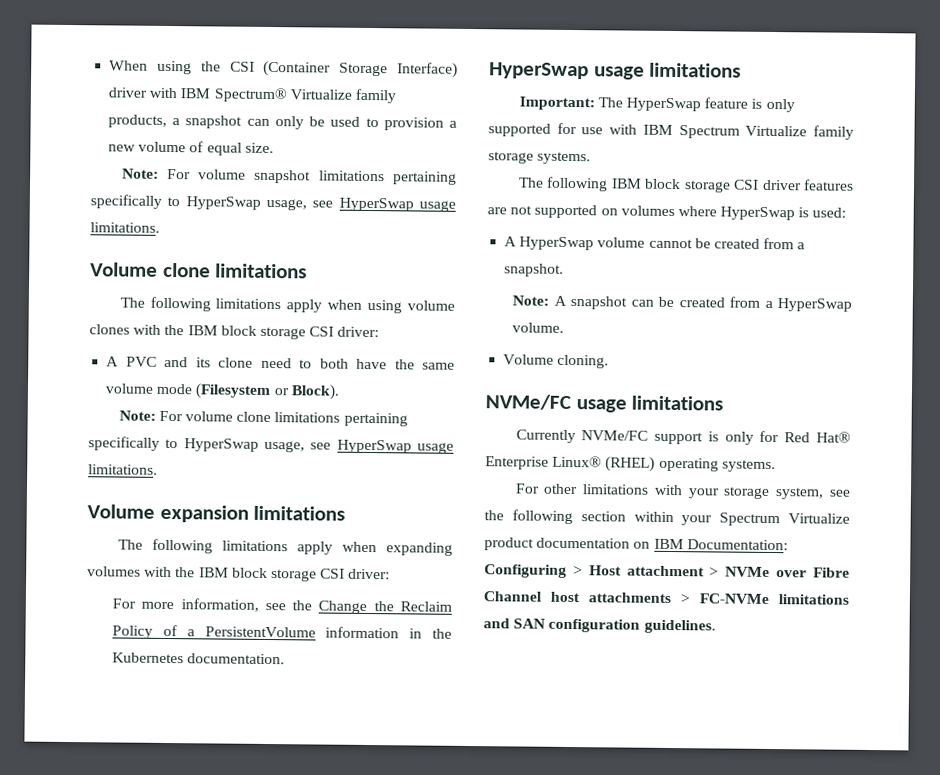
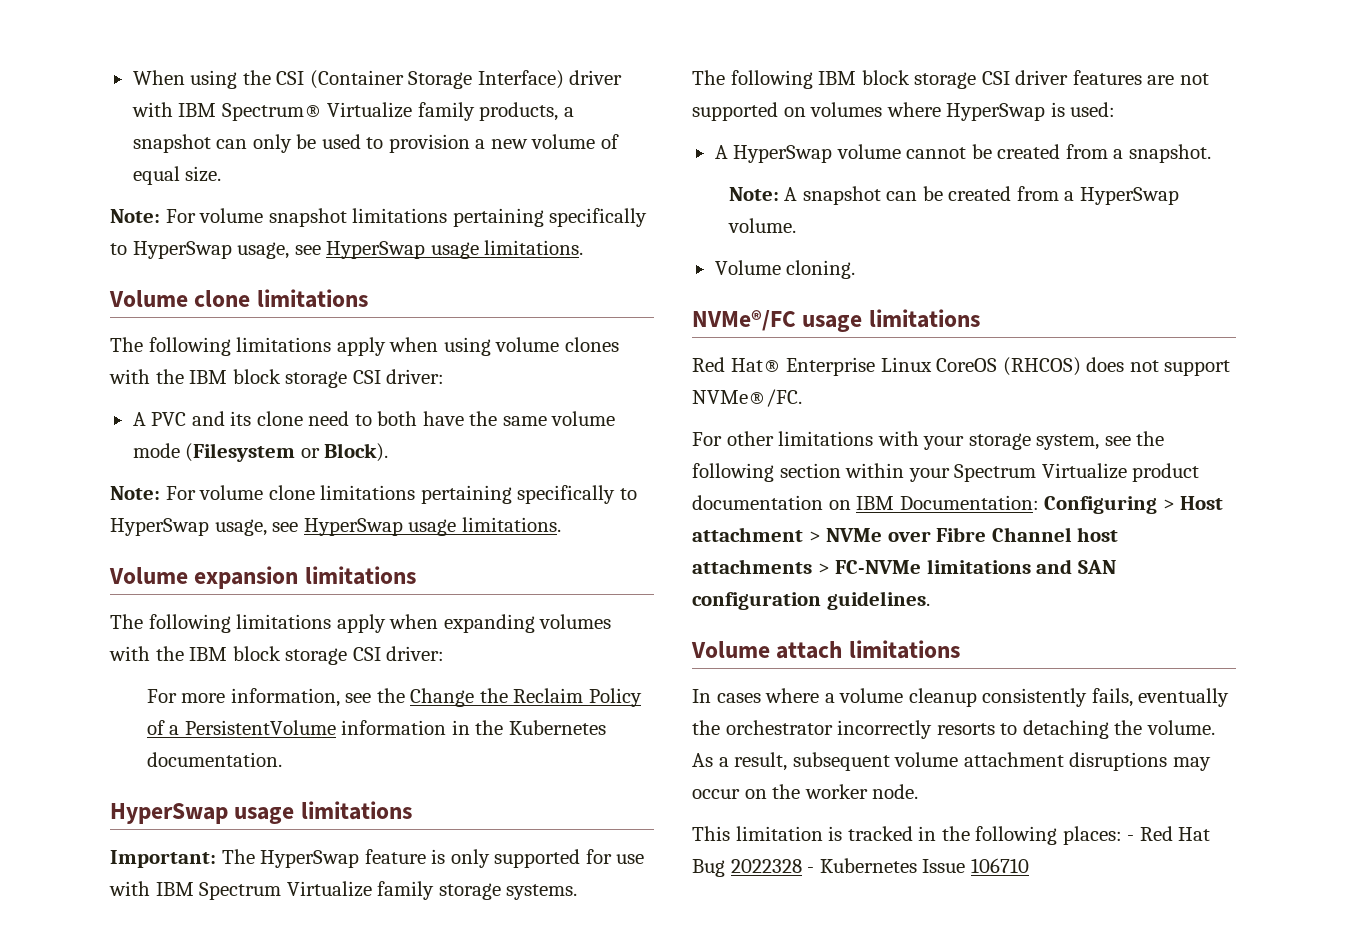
[485,394,724,413] [515,429,851,445] [485,455,776,473] NVMe/FC usage limitations // Currently NVMe/FC support is only for Red Hat® Enterprise Linux® (RHEL) operating systems. -> [692,309,980,332] [692,357,1231,376] [692,389,802,407] NVMe®/FC usage limitations // Red Hat® Enterprise Linux CoreOS (RHCOS) does not support NVMe®/FC.
(716, 626) none -> [691,640,960,659] [692,688,1230,707] [692,720,1215,739] [692,752,1211,771] [692,784,919,799] [692,826,1211,845] [692,858,1029,877] // Volume attach limitations // In cases where a volume cleanup consistently fails, eventually the orchestrator incorrectly resorts to detaching the volume. As a result, subsequent volume attachment disruptions may occur on the worker node. // This limitation is tracked in the following places: - Red Hat Bug 2022328 - Kubernetes Issue 106710

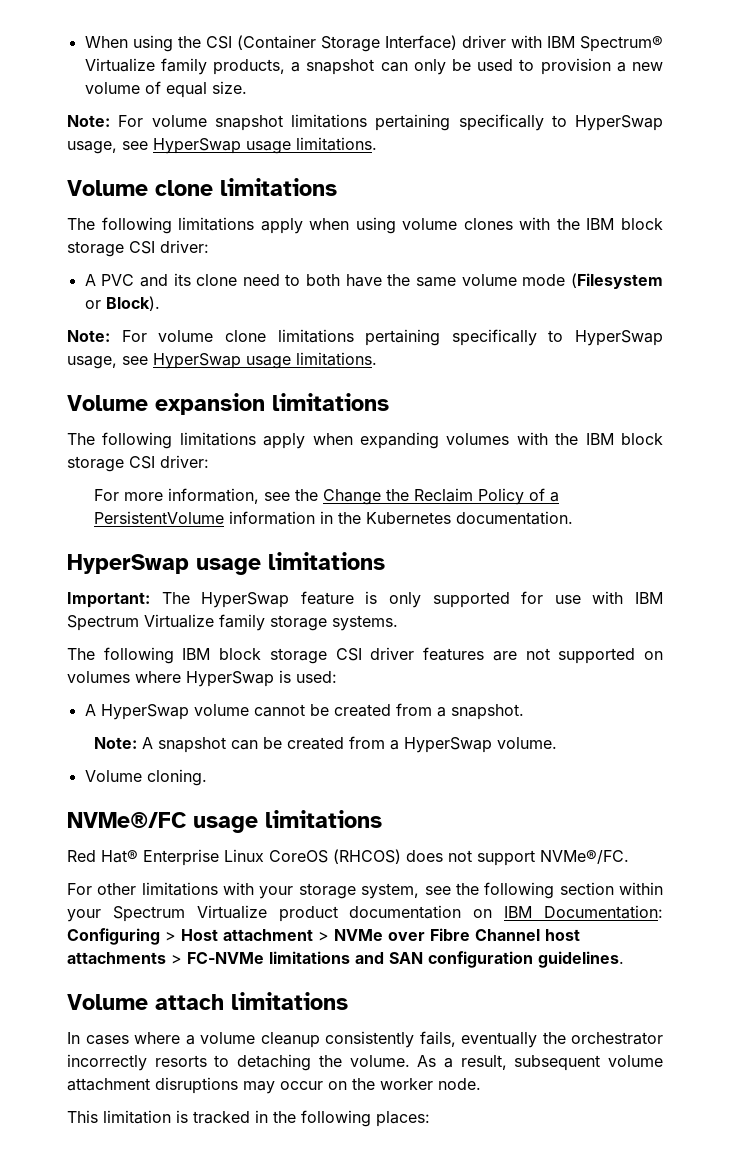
[1127,826,1211,841] [692,858,1029,877] - Red Hat Bug 2022328 - Kubernetes Issue 106710 -> (430, 1119) none

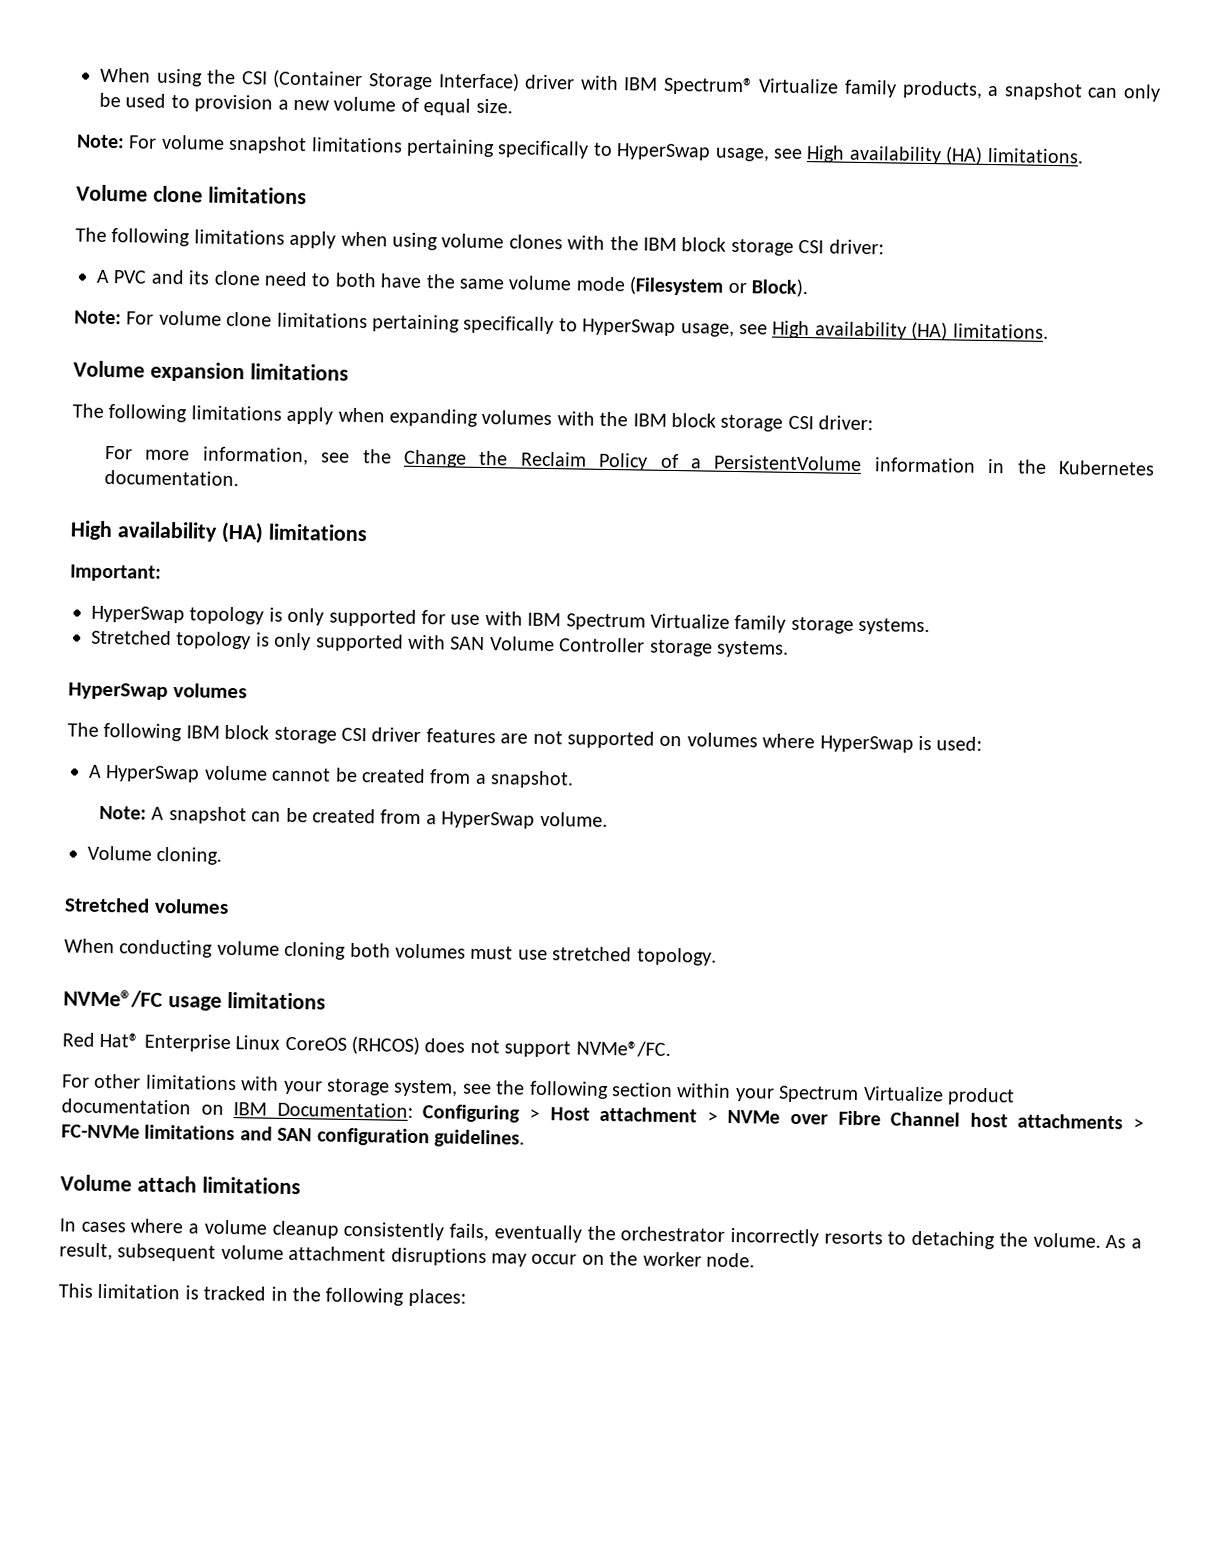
[153,138,291,154] HyperSwap usage -> [806,145,984,165] High availability (HA)
[153,353,291,369] HyperSwap usage -> [772,320,949,341] High availability (HA)
[67,554,261,575] HyperSwap usage -> [70,520,264,544] High availability (HA)
[161,591,354,608] The HyperSwap feature -> [91,605,265,625] // HyperSwap topology
(398, 623) none -> [91,629,789,658] [68,682,247,700] // Stretched topology is only supported with SAN Volume Controller storage systems. // HyperSwap volumes
(207, 777) none -> [64,897,229,914] [64,938,717,966] // Stretched volumes // When conducting volume cloning both volumes must use stretched topology.

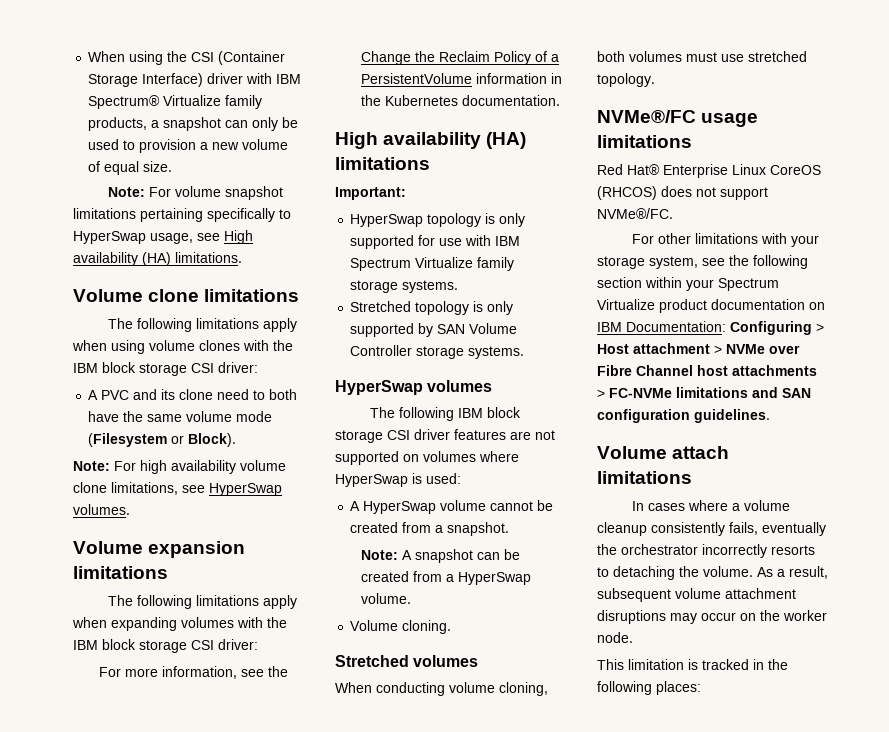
[158,310,1049,341] volume clone limitations pertaining specifically to HyperSwap usage, see High availability (HA) limitations. -> [140,460,286,474] [73,482,282,496] [73,504,130,515] high availability volume clone limitations, see HyperSwap volumes.
[408,634,446,650] with -> [418,323,434,337] by
[284,941,347,960] cloning -> [499,682,548,696] cloning,

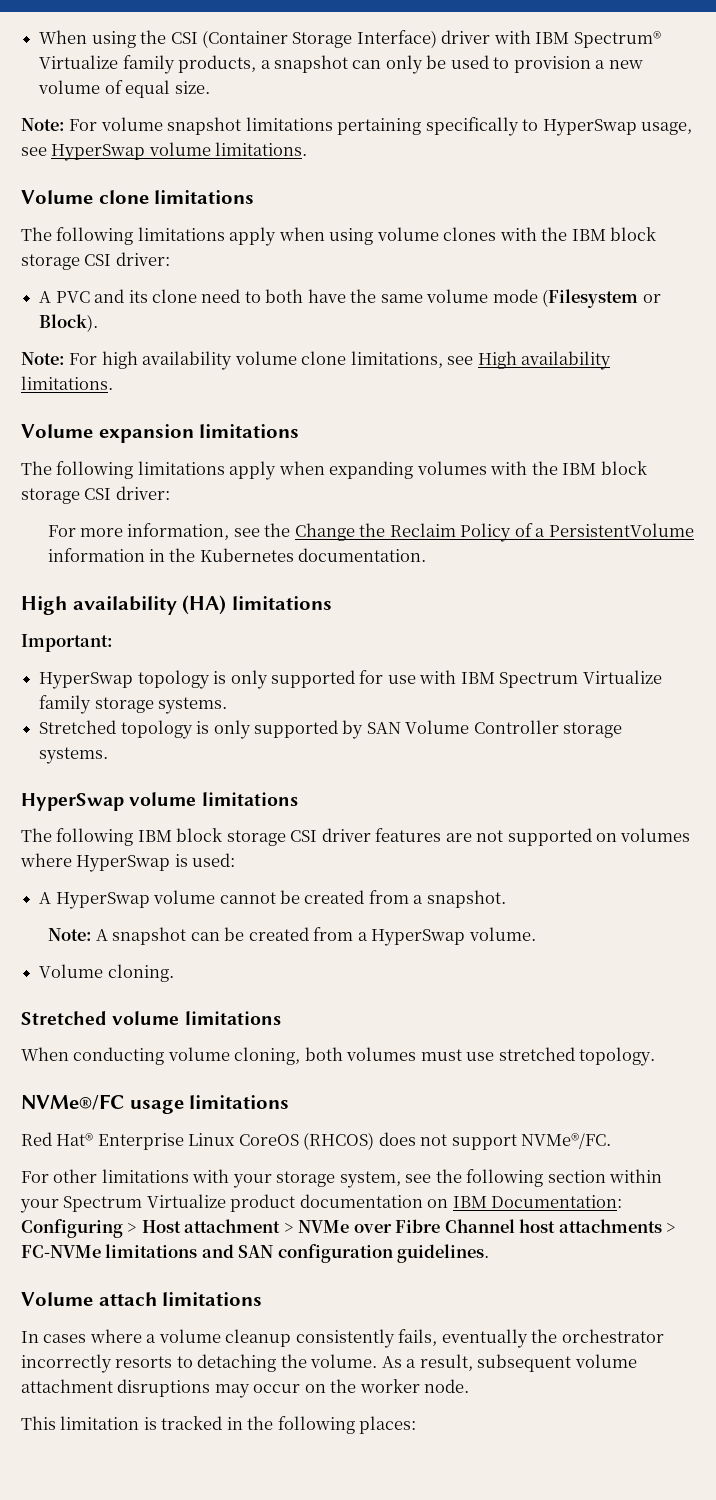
[224,230,253,244] [73,252,171,266] High availability (HA) -> [51,142,211,161] HyperSwap volume
[209,483,282,496] [73,504,130,515] HyperSwap volumes. -> [477,351,612,370] [21,376,113,390] High availability limitations.
[427,380,493,392] volumes -> [129,792,298,806] volume limitations
[413,655,479,667] volumes -> [112,1011,281,1025] volume limitations

